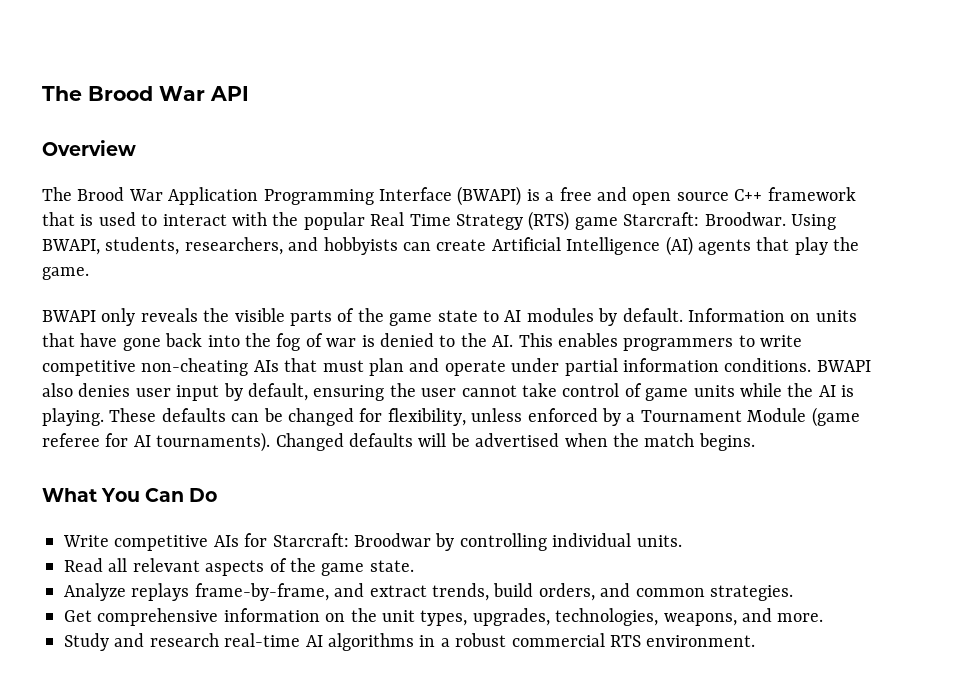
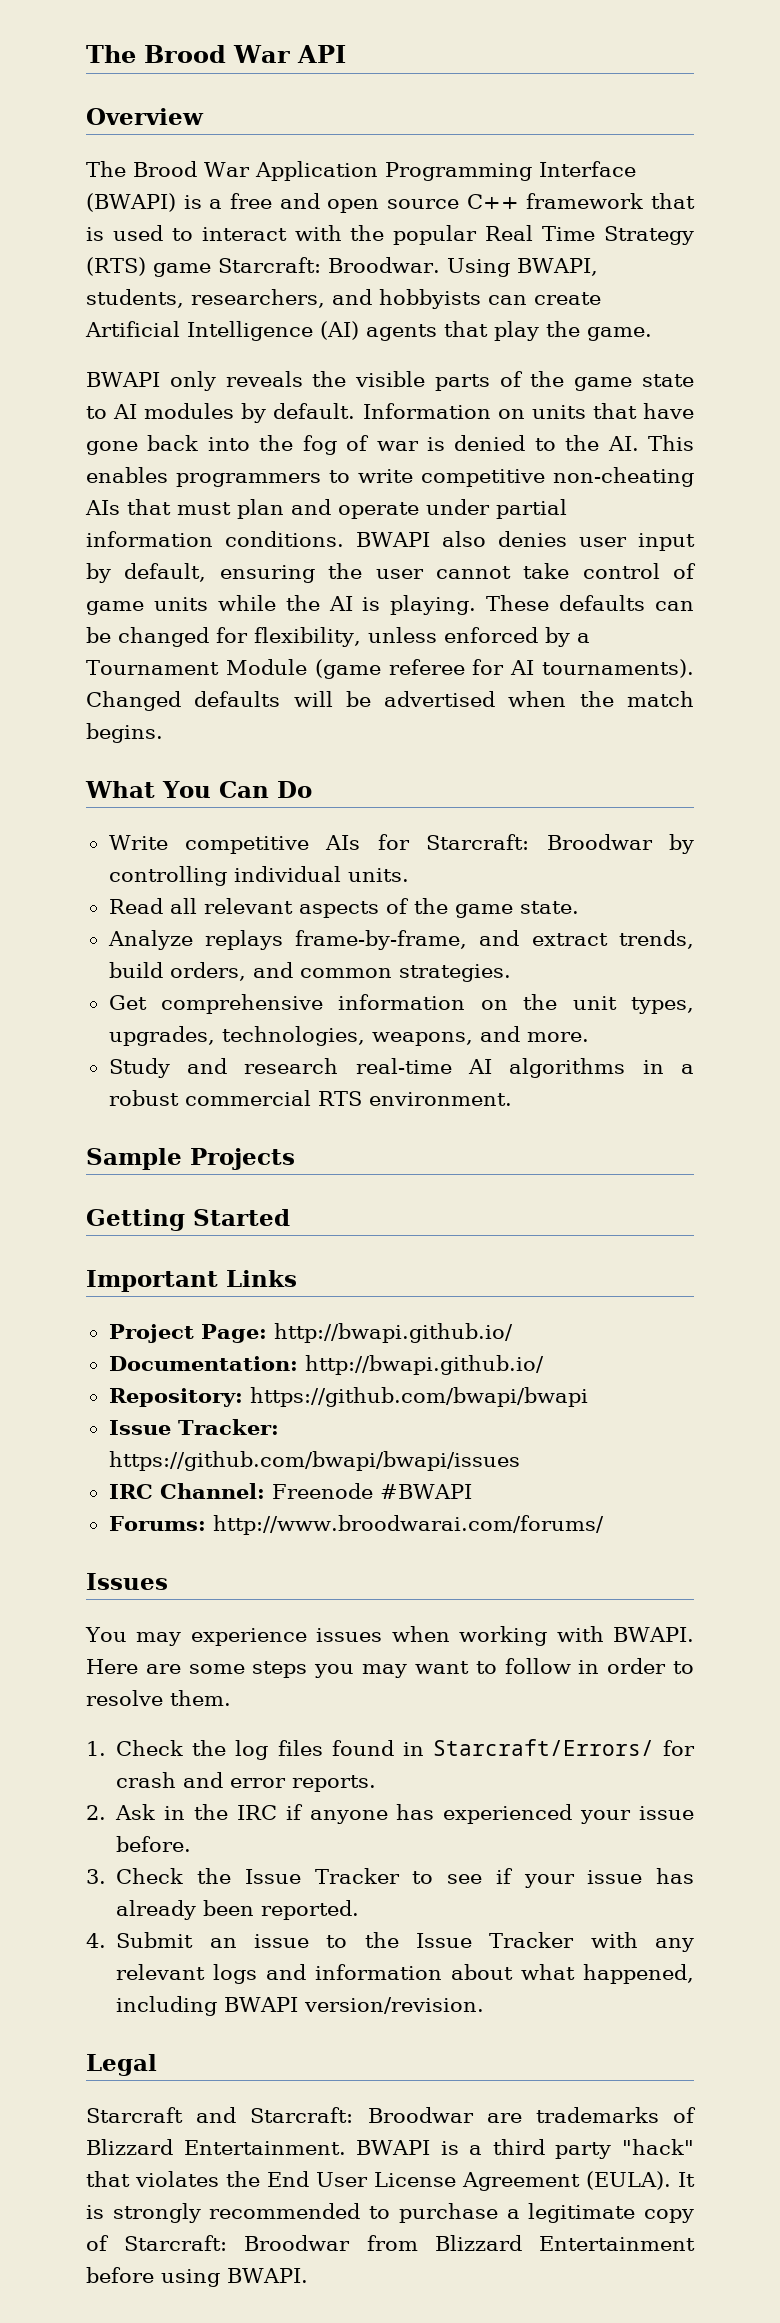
(756, 641) none -> [86,1148,295,1170] [86,1209,290,1231] [86,1270,297,1292] [108,1323,513,1343] [108,1355,544,1375] [108,1387,588,1407] [108,1419,279,1435] [108,1451,520,1471] [108,1483,472,1499] [108,1515,604,1535] [86,1573,168,1590] [85,1626,695,1646] [86,1658,694,1678] [86,1690,231,1706] [86,1739,695,1760] [116,1772,377,1792] [86,1804,694,1824] [116,1836,192,1852] [86,1868,694,1888] [116,1900,360,1920] [86,1932,694,1952] [116,1964,694,1984] [116,1996,485,2016] [86,2054,157,2076] [86,2107,697,2123] [86,2139,694,2159] [86,2171,695,2191] [86,2203,694,2223] [86,2235,695,2251] [86,2267,308,2287] // Sample Projects // Getting Started // Important Links // Project Page: http://bwapi.github.io/ // Documentation: http://bwapi.github.io/ // Repository: https://github.com/bwapi/bwapi // Issue Tracker: https://github.com/bwapi/bwapi/issues // IRC Channel: Freenode #BWAPI // Forums: http://www.broodwarai.com/forums/ // Issues // You may experience issues when working with BWAPI. Here are some steps you may want to follow in order to resolve them. // 1. Check the log files found in Starcraft/Errors/ for crash and error reports. // 2. Ask in the IRC if anyone has experienced your issue before. // 3. Check the Issue Tracker to see if your issue has already been reported. // 4. Submit an issue to the Issue Tracker with any relevant logs and information about what happened, including BWAPI version/revision. // Legal // Starcraft and Starcraft: Broodwar are trademarks of Blizzard Entertainment. BWAPI is a third party "hack" that violates the End User License Agreement (EULA). It is strongly recommended to purchase a legitimate copy of Starcraft: Broodwar from Blizzard Entertainment before using BWAPI.

